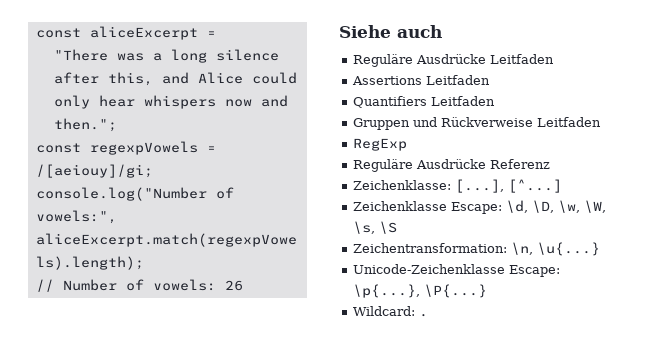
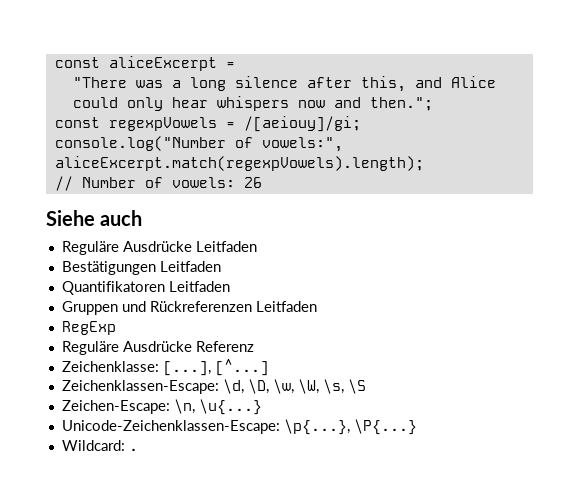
[351,75,490,85] [352,96,427,108] Assertions Leitfaden // Quantifiers -> [61,261,221,275] [61,281,165,295] Bestätigungen Leitfaden // Quantifikatoren
[440,117,533,127] Rückverweise -> [149,301,252,312] Rückreferenzen
[352,201,502,214] Zeichenklasse Escape: -> [61,380,219,394] Zeichenklassen-Escape:
[352,243,507,253] Zeichentransformation: -> [61,400,170,414] Zeichen-Escape:
[352,264,560,277] Unicode-Zeichenklasse Escape: -> [61,420,280,434] Unicode-Zeichenklassen-Escape:

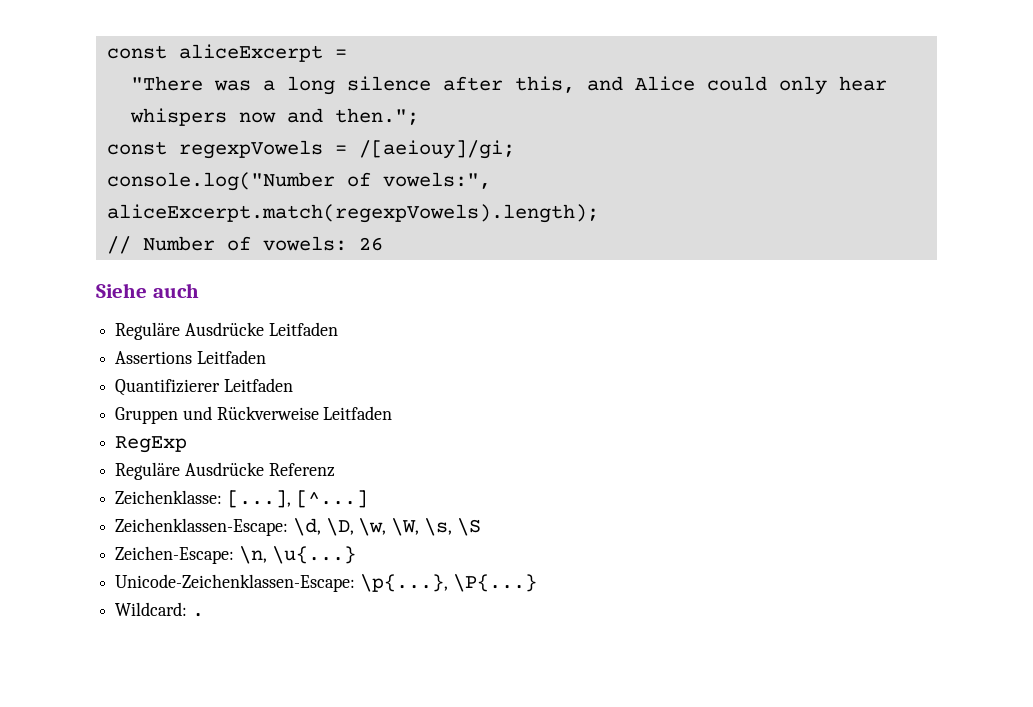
[61,261,221,275] [61,281,165,295] Bestätigungen Leitfaden // Quantifikatoren -> [115,350,266,364] [115,379,221,396] Assertions Leitfaden // Quantifizierer
[149,301,252,312] Rückreferenzen -> [216,406,319,420] Rückverweise

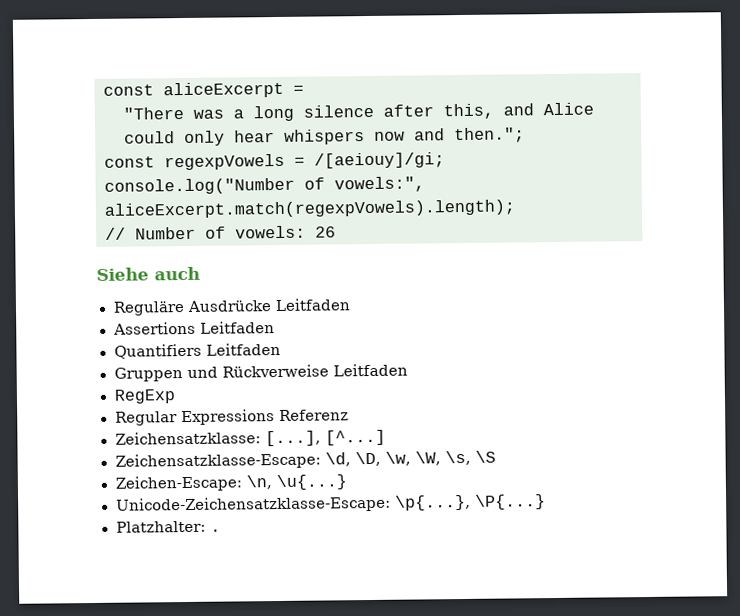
[115,379,221,396] Quantifizierer -> [113,343,202,359] Quantifiers
[115,462,264,480] Reguläre Ausdrücke -> [114,409,275,426] Regular Expressions
[115,490,223,504] Zeichenklasse: -> [114,431,261,445] Zeichensatzklasse:
[115,518,289,536] Zeichenklassen-Escape: -> [114,452,321,470] Zeichensatzklasse-Escape:
[115,574,356,592] Unicode-Zeichenklassen-Escape: -> [115,495,391,514] Unicode-Zeichensatzklasse-Escape:
[115,602,188,616] Wildcard: -> [115,520,206,533] Platzhalter:

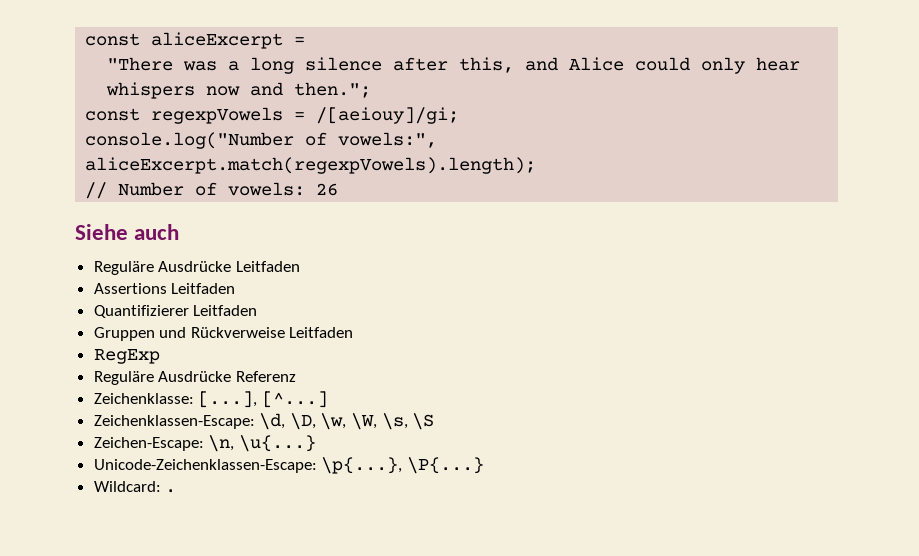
[113,343,202,359] Quantifiers -> [93,305,189,318] Quantifizierer
[114,409,275,426] Regular Expressions -> [93,371,232,385] Reguläre Ausdrücke
[114,431,261,445] Zeichensatzklasse: -> [93,393,194,404] Zeichenklasse:
[114,452,321,470] Zeichensatzklasse-Escape: -> [93,415,255,429] Zeichenklassen-Escape:
[115,495,391,514] Unicode-Zeichensatzklasse-Escape: -> [93,459,317,473] Unicode-Zeichenklassen-Escape:
[115,520,206,533] Platzhalter: -> [93,481,161,492] Wildcard:

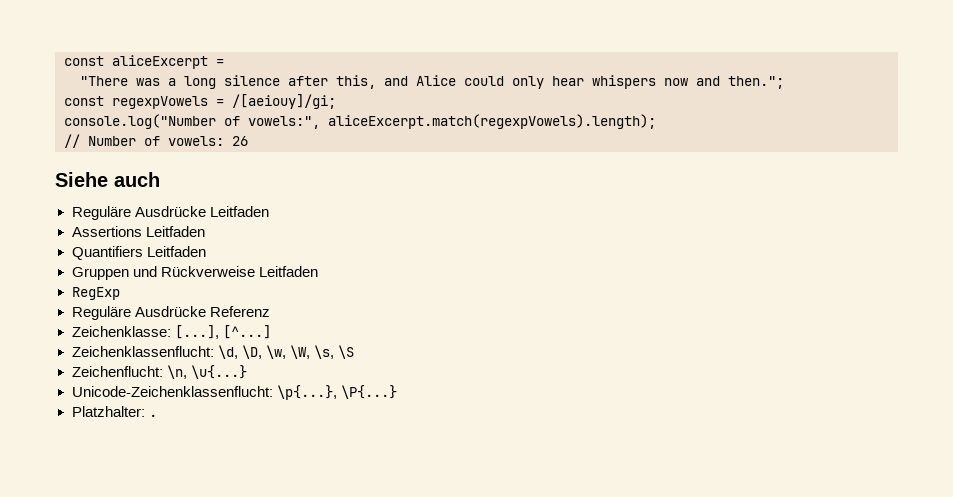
[93,305,189,318] Quantifizierer -> [71,246,143,260] Quantifiers
[93,415,255,429] Zeichenklassen-Escape: -> [71,346,214,357] Zeichenklassenflucht:
[93,437,204,451] Zeichen-Escape: -> [71,366,163,377] Zeichenflucht:
[93,459,317,473] Unicode-Zeichenklassen-Escape: -> [71,386,273,397] Unicode-Zeichenklassenflucht:
[93,481,161,492] Wildcard: -> [71,406,145,417] Platzhalter:

